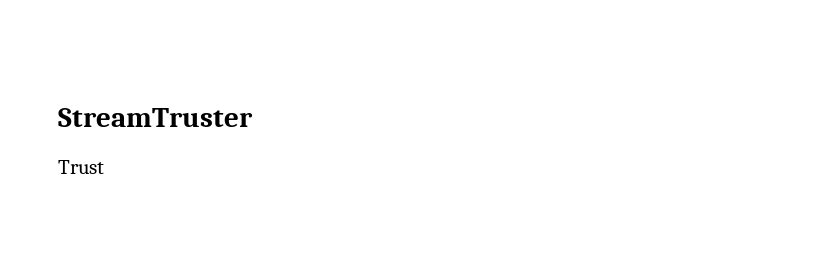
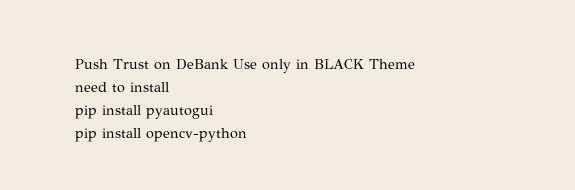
[58,108,253,127] [58,160,104,174] StreamTruster // Trust -> [75,59,415,73] [75,82,169,93] [75,105,213,119] [75,128,247,142] Push Trust on DeBank Use only in BLACK Theme // need to install // pip install pyautogui // pip install opencv-python

